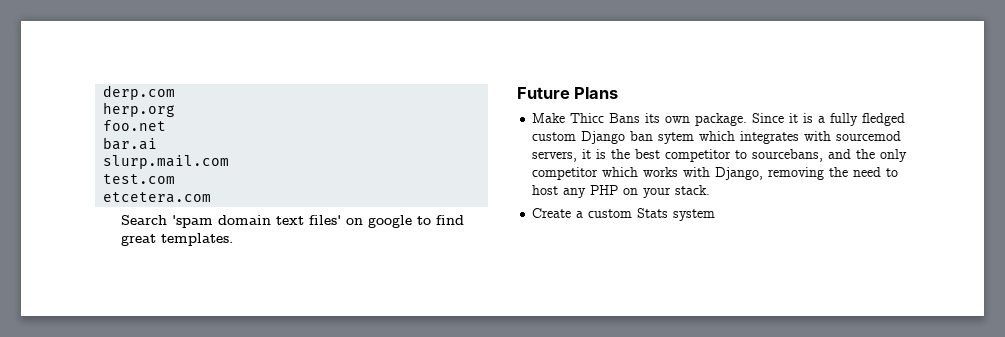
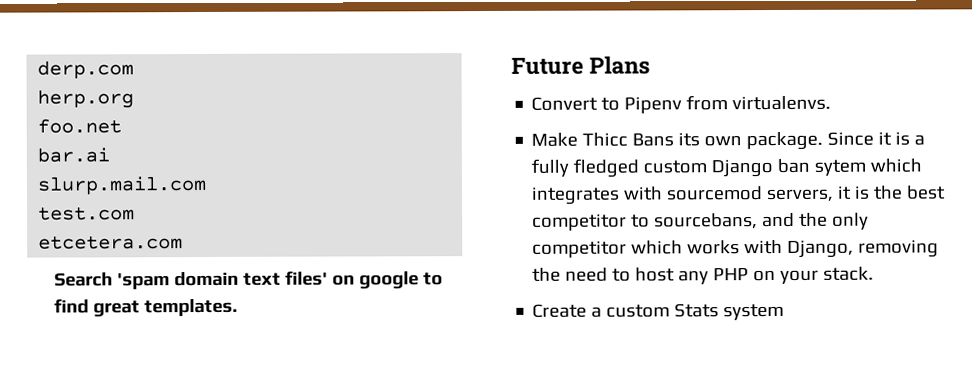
(619, 93) none -> [531,95,832,114] // Convert to Pipenv from virtualenvs.

